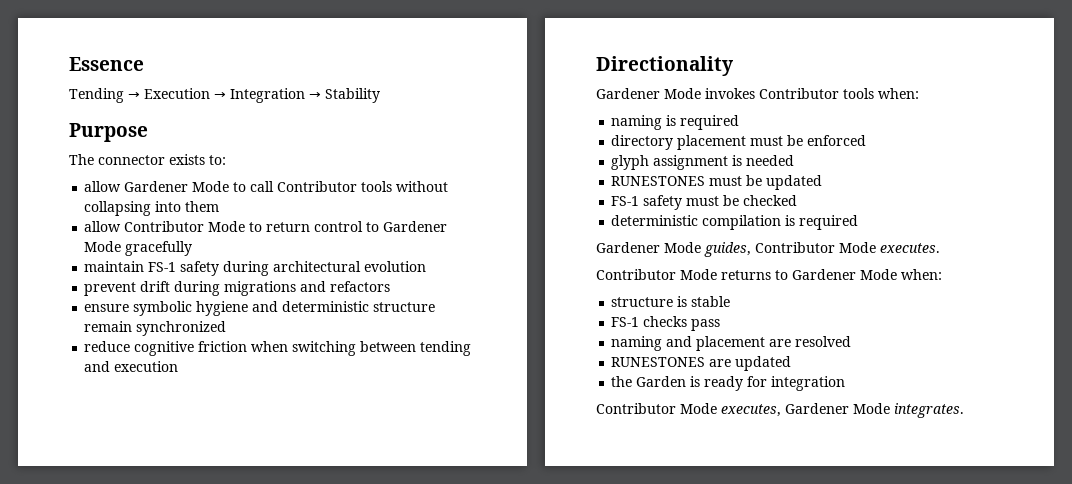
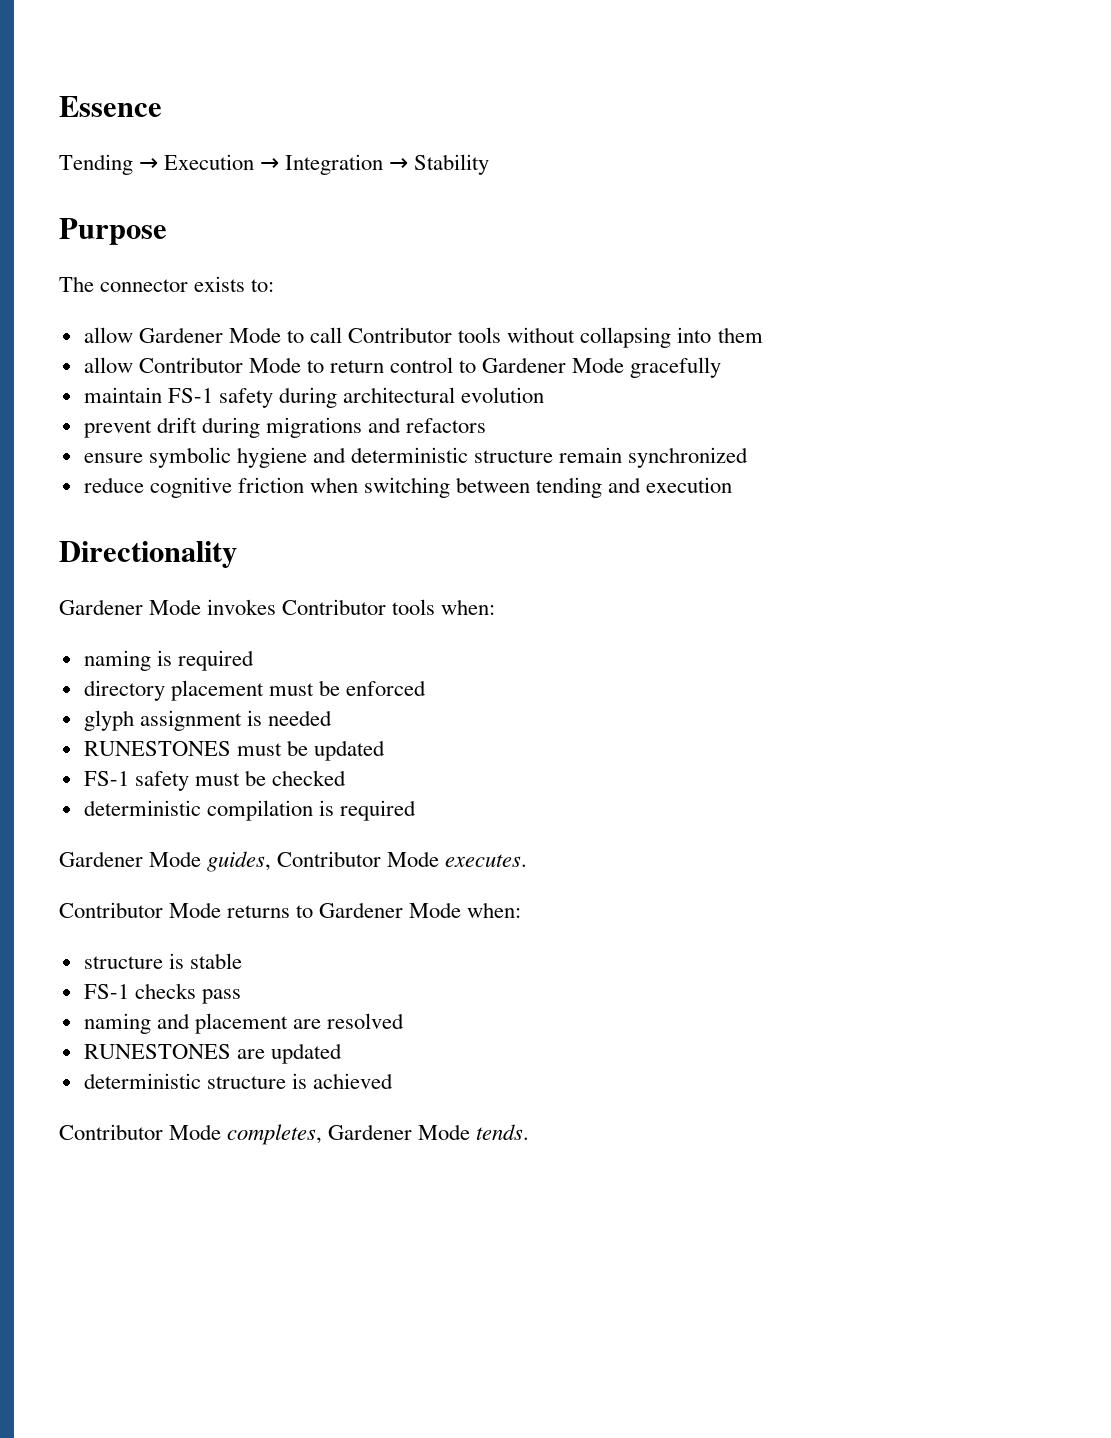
[611,376,846,391] [596,403,964,418] the Garden is ready for integration // Contributor Mode executes, Gardener Mode integrates. -> [83,1073,393,1089] [59,1124,530,1145] deterministic structure is achieved // Contributor Mode completes, Gardener Mode tends.

